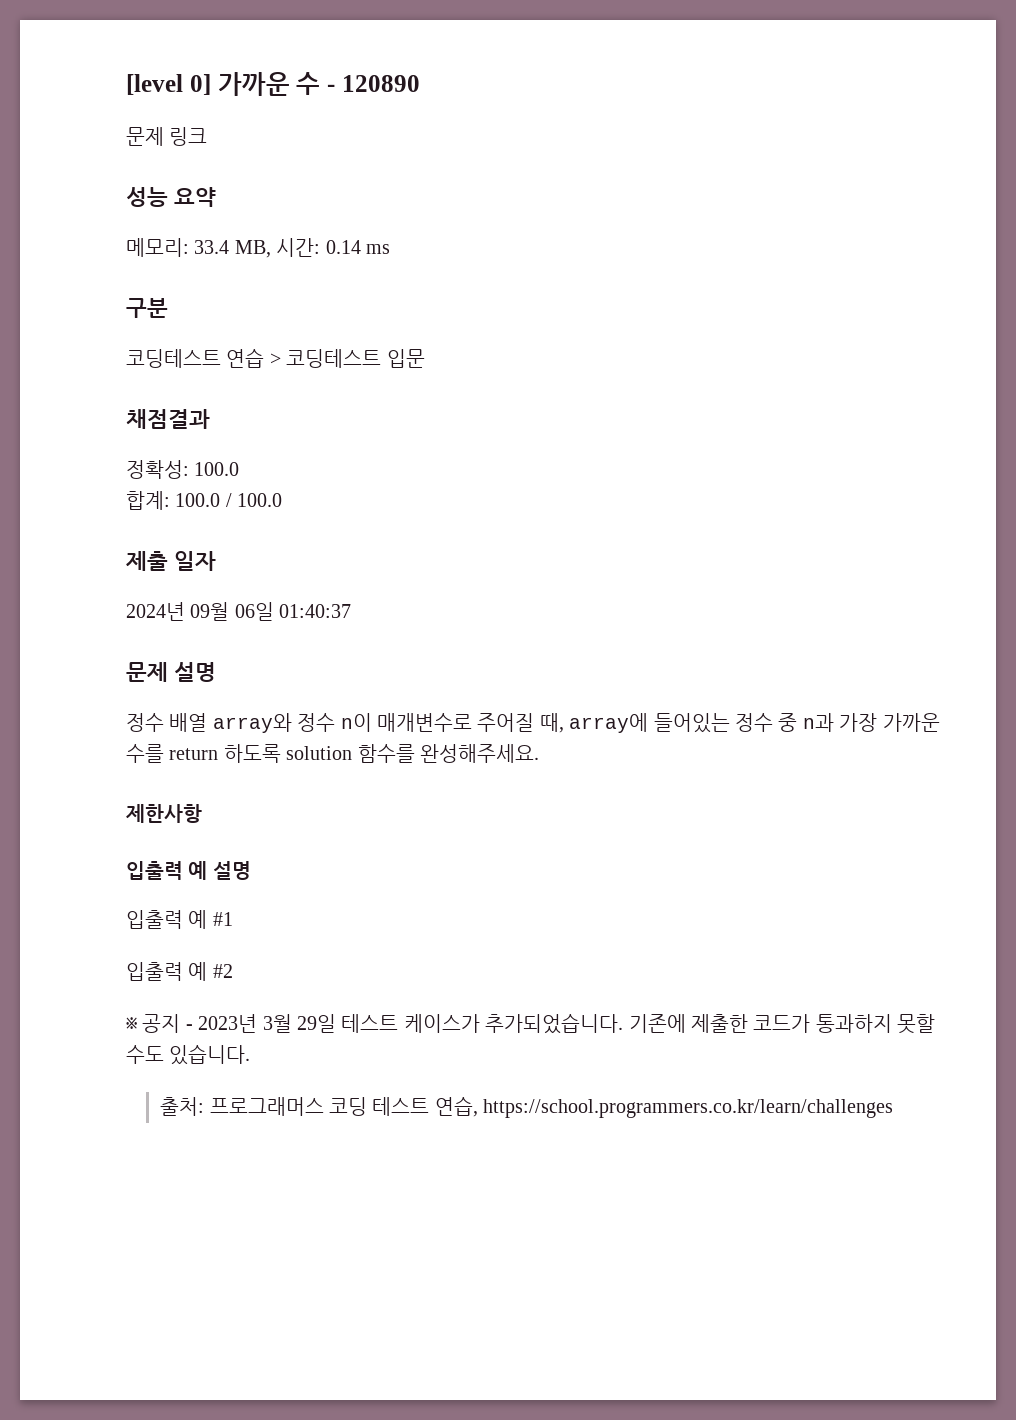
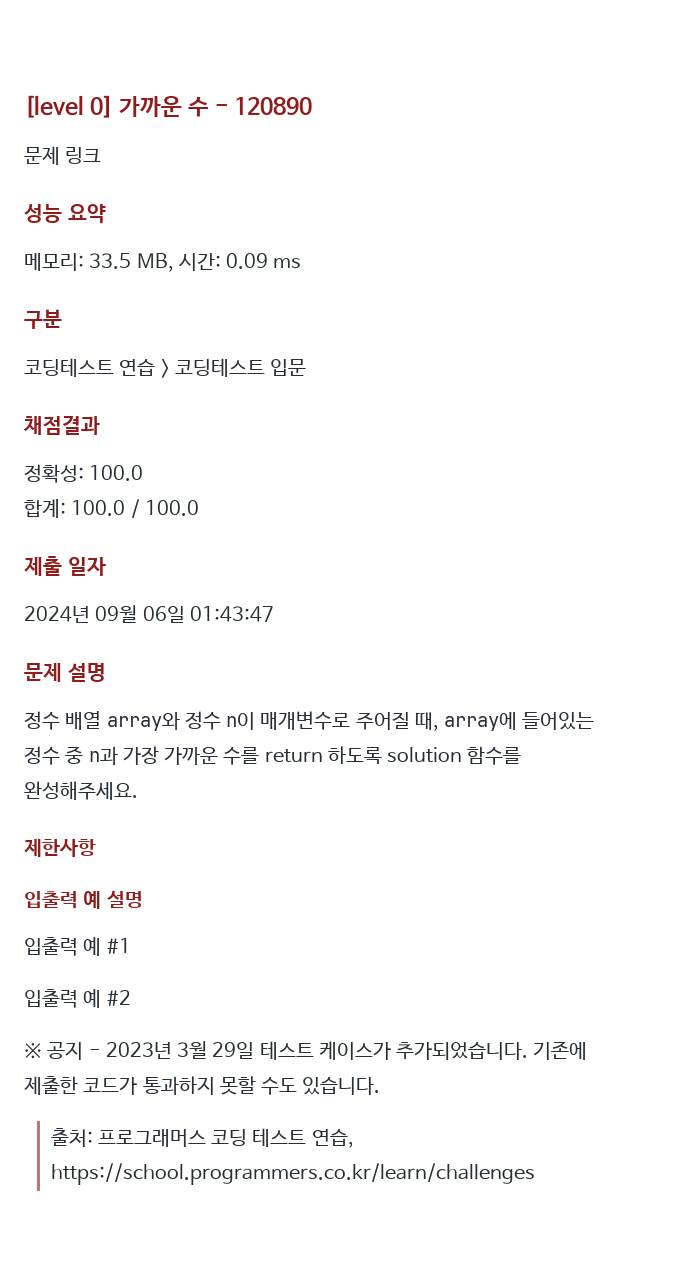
[194,240,230,254] 33.4 -> [89,253,132,269] 33.5
[325,240,361,254] 0.14 -> [226,253,269,269] 0.09
[279,604,352,618] 01:40:37 -> [189,606,274,622] 01:43:47

